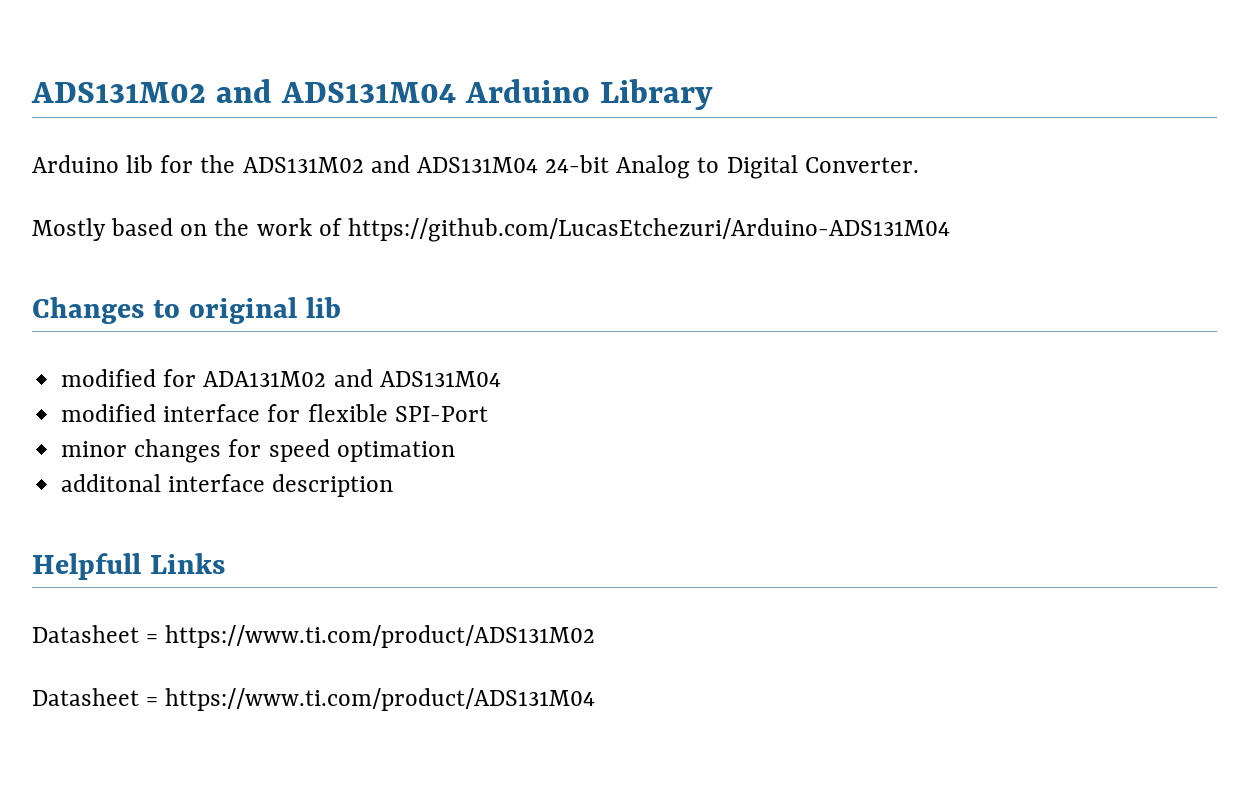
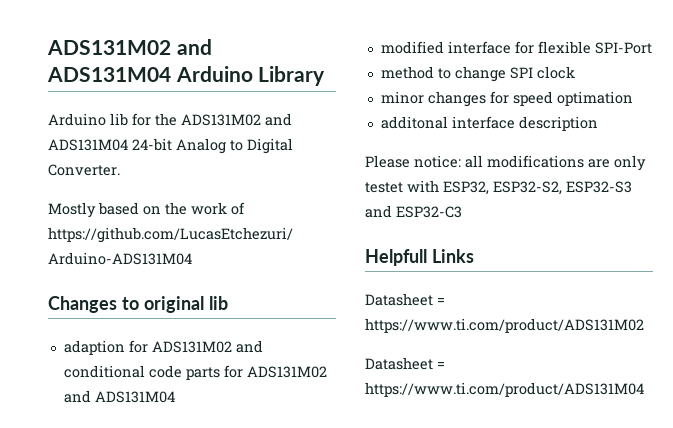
[61,369,327,387] modified for ADA131M02 -> [63,340,263,355] [63,365,327,380] adaption for ADS131M02 and conditional code parts for ADS131M02
(488, 414) none -> [380,66,575,82] // method to change SPI clock
(394, 485) none -> [365,155,646,171] [365,180,632,195] [365,205,462,218] // Please notice: all modifications are only testet with ESP32, ESP32-S2, ESP32-S3 and ESP32-C3

